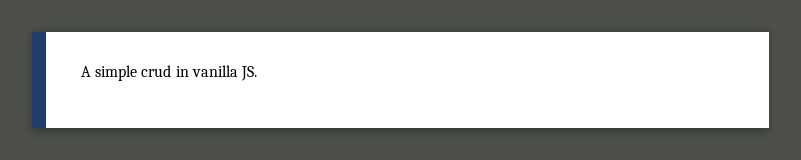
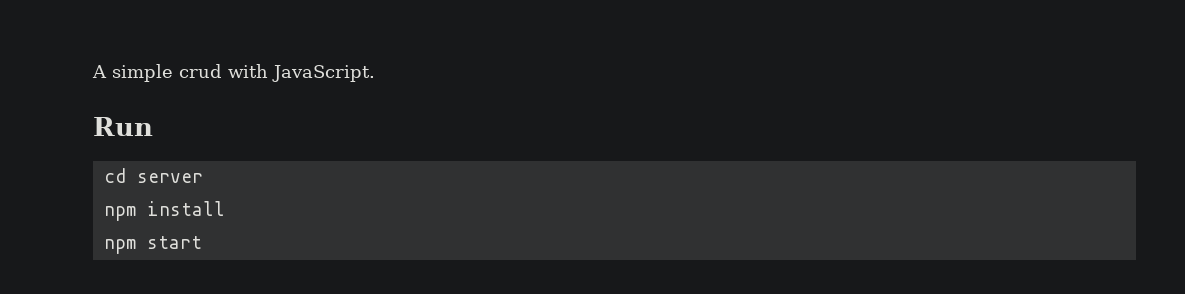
[175,65,257,81] in vanilla JS. -> [228,64,375,82] [93,117,153,136] [103,168,203,183] [103,201,225,221] [103,236,202,254] with JavaScript. // Run // cd server // npm install // npm start

